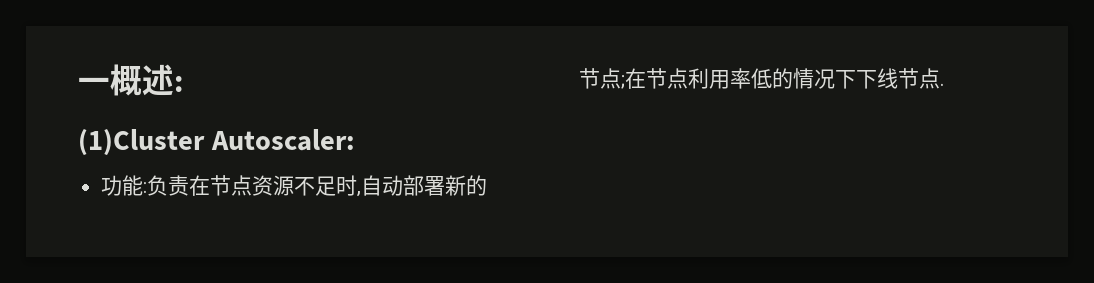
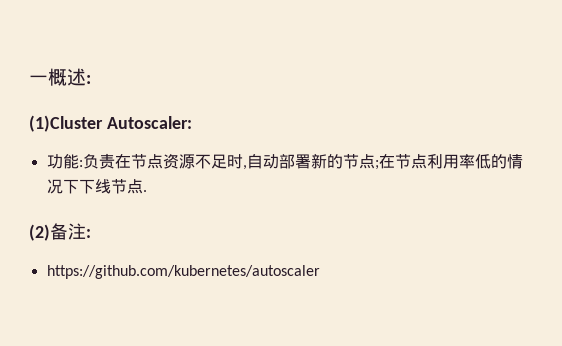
(946, 84) none -> [29,223,91,241] [46,265,320,279] // (2)备注: // https://github.com/kubernetes/autoscaler

